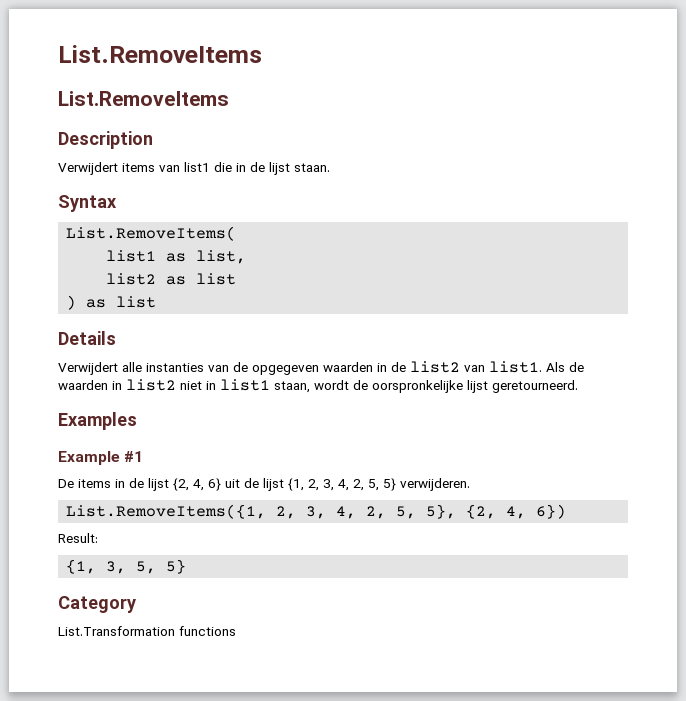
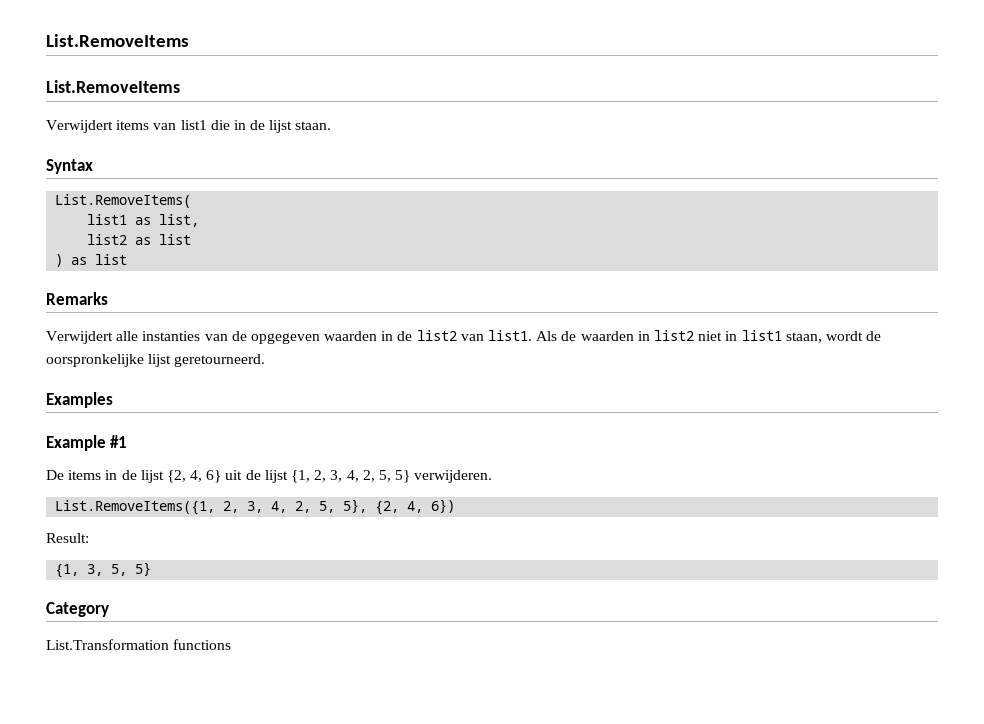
[58,131,153,149] // Description -> (180, 86) none
[58,331,116,345] Details -> [46,292,108,305] Remarks

